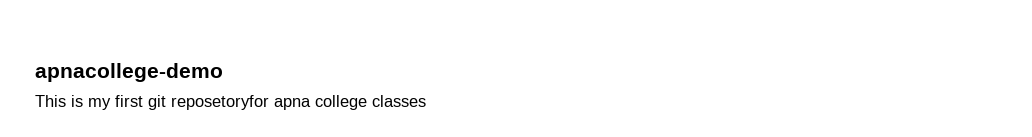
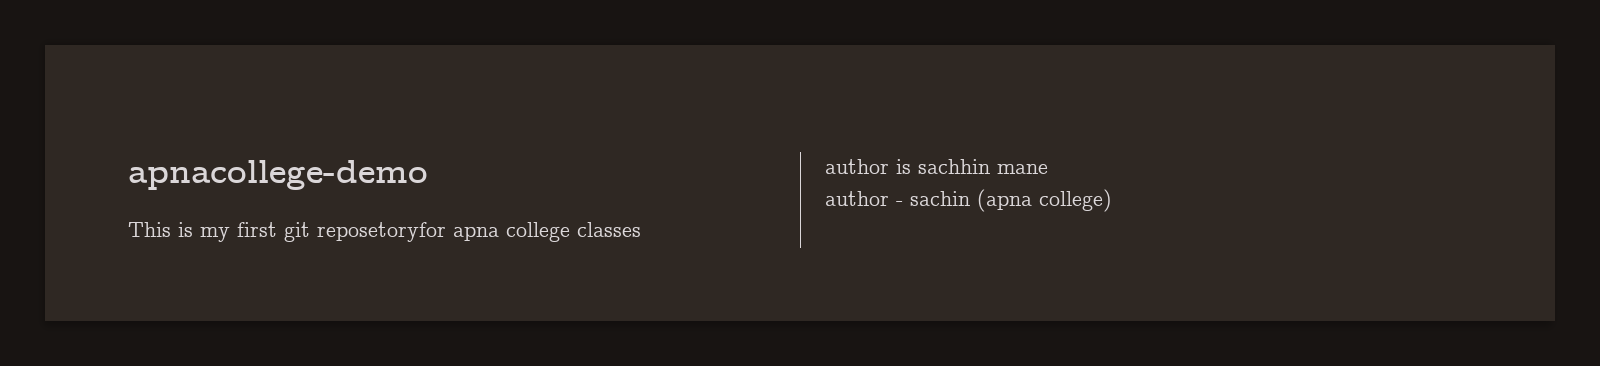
(426, 101) none -> [825,159,1048,174] [825,189,1112,212] // author is sachhin mane // author - sachin (apna college)

